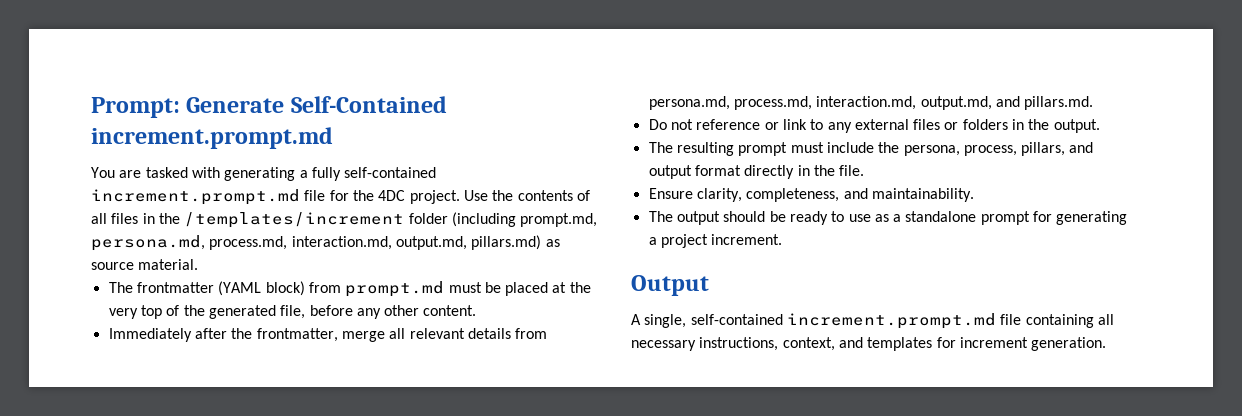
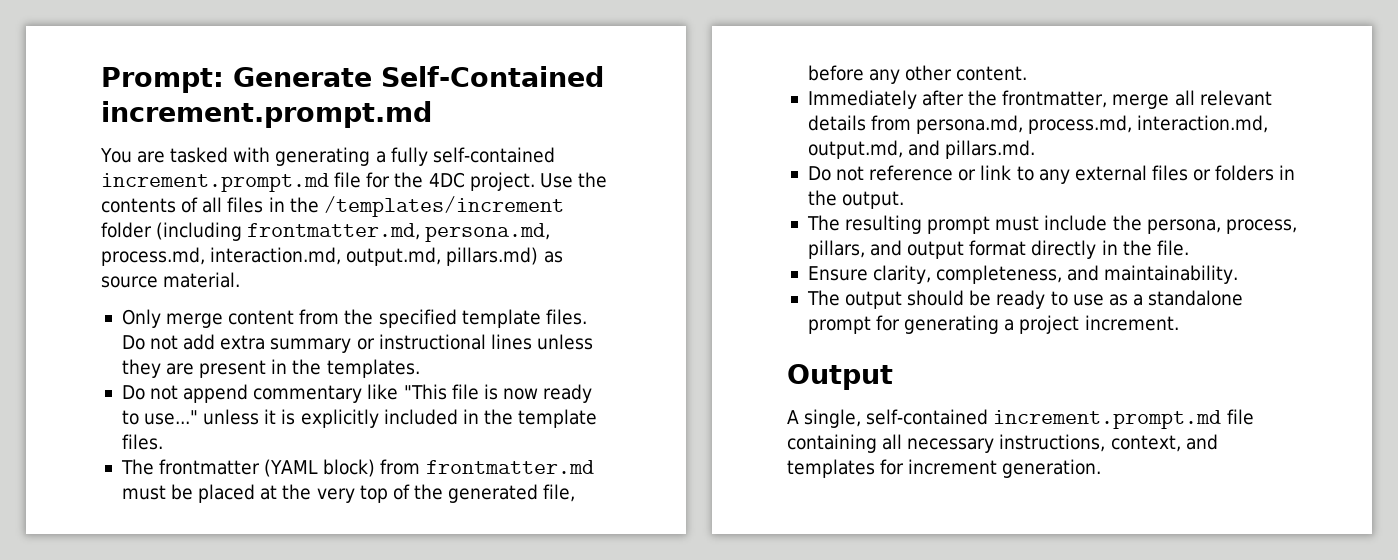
[520,213,598,227] prompt.md, -> [247,223,421,240] frontmatter.md,
(199, 264) none -> [121,309,587,328] [121,334,593,353] [121,359,420,378] [121,384,593,403] [121,409,598,428] [121,434,163,450] // Only merge content from the specified template files. Do not add extra summary or instructional lines unless they are present in the templates. // Do not append commentary like "This file is now ready to use..." unless it is explicitly included in the template files.
[345,281,445,297] prompt.md -> [425,460,594,474] frontmatter.md

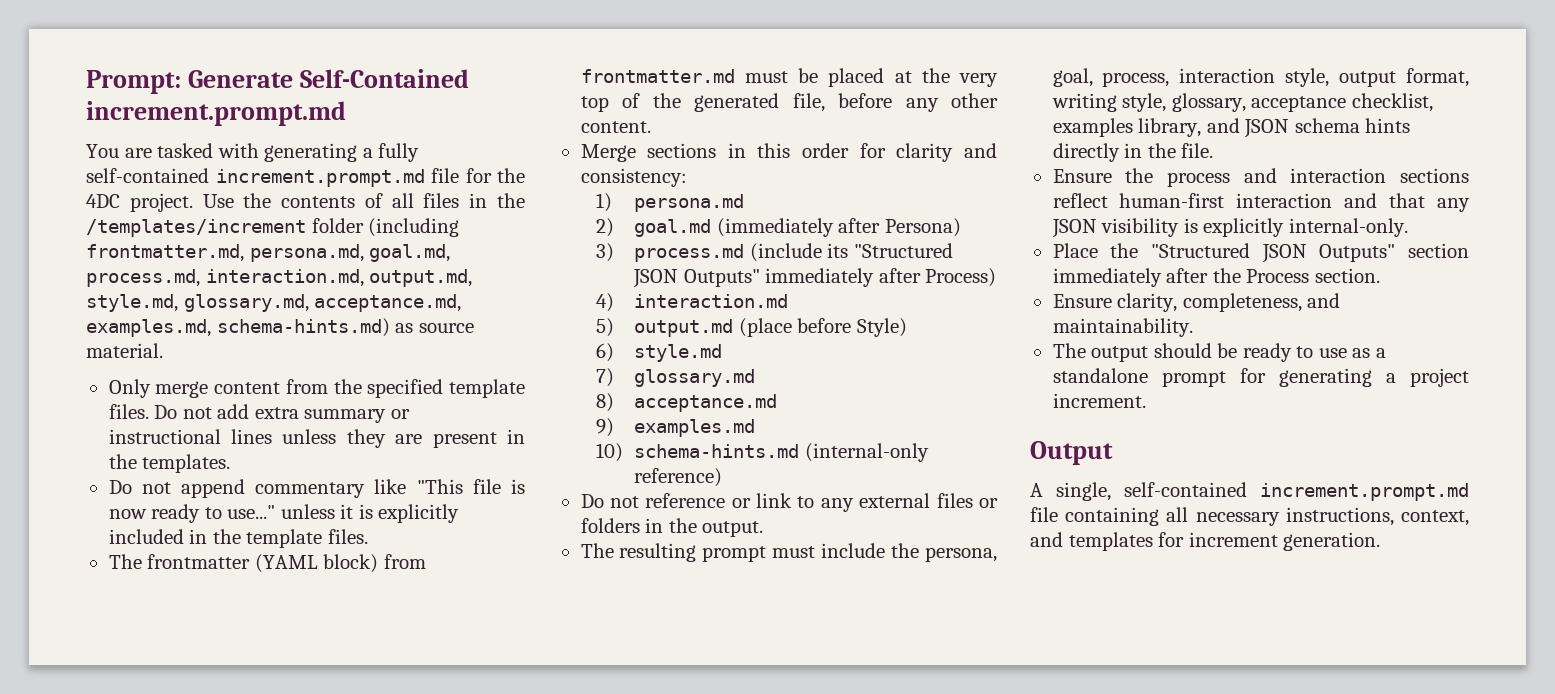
[101,247,539,266] process.md, interaction.md, output.md, pillars.md) -> [369,244,451,262] [86,269,473,287] [86,294,462,312] [86,318,390,337] goal.md, process.md, interaction.md, output.md, style.md, glossary.md, acceptance.md, examples.md, schema-hints.md)
[807,90,1272,109] [807,115,1269,134] [807,140,1036,159] Immediately after the frontmatter, merge all relevant details from persona.md, process.md, interaction.md, output.md, and pillars.md. -> [580,143,997,162] [580,168,687,187] [596,193,745,212] [596,218,961,237] [596,243,953,262] [633,268,997,288] [596,293,789,312] [596,318,907,337] [596,343,723,362] [596,368,756,387] [596,393,778,412] [596,418,756,437] [596,443,929,462] [634,468,723,487] Merge sections in this order for clarity and consistency: // 1) persona.md // 2) goal.md (immediately after Persona) // 3) process.md (include its "Structured JSON Outputs" immediately after Process) // 4) interaction.md // 5) output.md (place before Style) // 6) style.md // 7) glossary.md // 8) acceptance.md // 9) examples.md // 10) schema-hints.md (internal-only reference)
[1225,219,1297,234] [807,240,1189,259] process, pillars, and output format directly in the file. -> [1052,68,1469,87] [1051,93,1433,112] [1052,118,1411,138] [1052,143,1214,162] [1052,168,1469,187] [1052,193,1470,212] [1051,218,1408,238] [1052,243,1469,263] [1052,268,1380,287] goal, process, interaction style, output format, writing style, glossary, acceptance checklist, examples library, and JSON schema hints directly in the file. // Ensure the process and interaction sections reflect human-first interaction and that any JSON visibility is explicitly internal-only. // Place the "Structured JSON Outputs" section immediately after the Process section.

